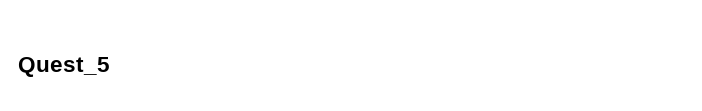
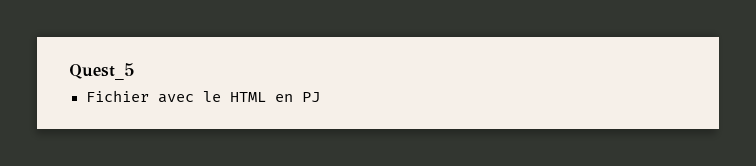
(110, 67) none -> [85,90,320,103] // Fichier avec le HTML en PJ

